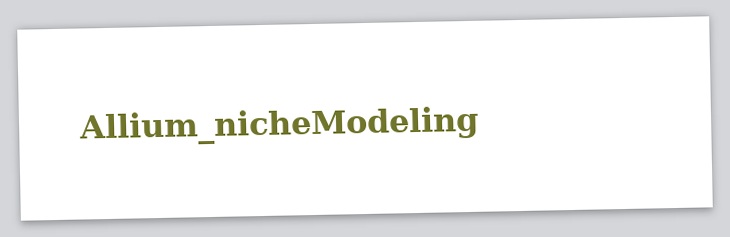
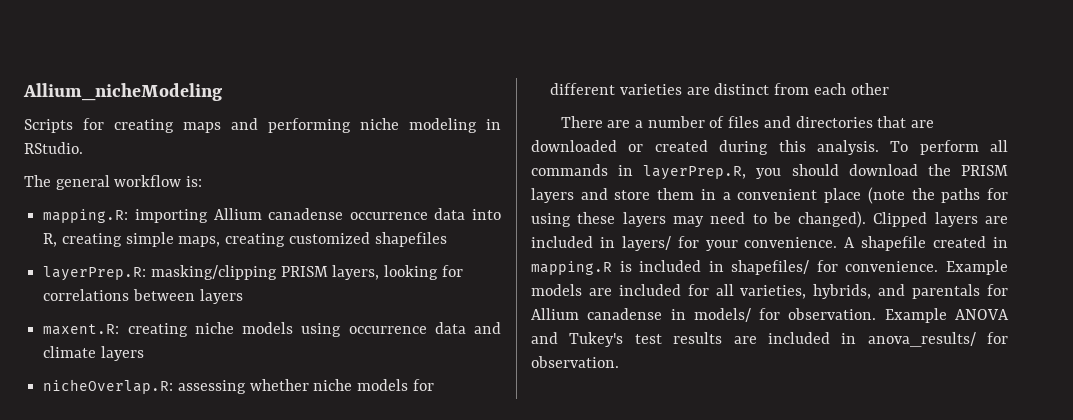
(479, 126) none -> [24,118,501,133] [24,142,83,154] [24,175,203,190] [43,208,501,223] [43,232,447,247] [43,265,463,281] [43,289,243,304] [43,322,501,337] [43,346,144,361] [43,379,434,394] [550,83,889,95] [560,116,935,128] [531,140,1008,155] [531,164,1008,180] [531,187,1008,204] [531,211,1009,228] [531,236,1009,251] [531,260,1008,275] [531,284,1009,299] [531,308,1009,323] [531,332,1008,347] [531,356,619,368] // Scripts for creating maps and performing niche modeling in RStudio. // The general workflow is: // mapping.R: importing Allium canadense occurrence data into R, creating simple maps, creating customized shapefiles // layerPrep.R: masking/clipping PRISM layers, looking for correlations between layers // maxent.R: creating niche models using occurrence data and climate layers // nicheOverlap.R: assessing whether niche models for different varieties are distinct from each other // There are a number of files and directories that are downloaded or created during this analysis. To perform all commands in layerPrep.R, you should download the PRISM layers and store them in a convenient place (note the paths for using these layers may need to be changed). Clipped layers are included in layers/ for your convenience. A shapefile created in mapping.R is included in shapefiles/ for convenience. Example models are included for all varieties, hybrids, and parentals for Allium canadense in models/ for observation. Example ANOVA and Tukey's test results are included in anova_results/ for observation.

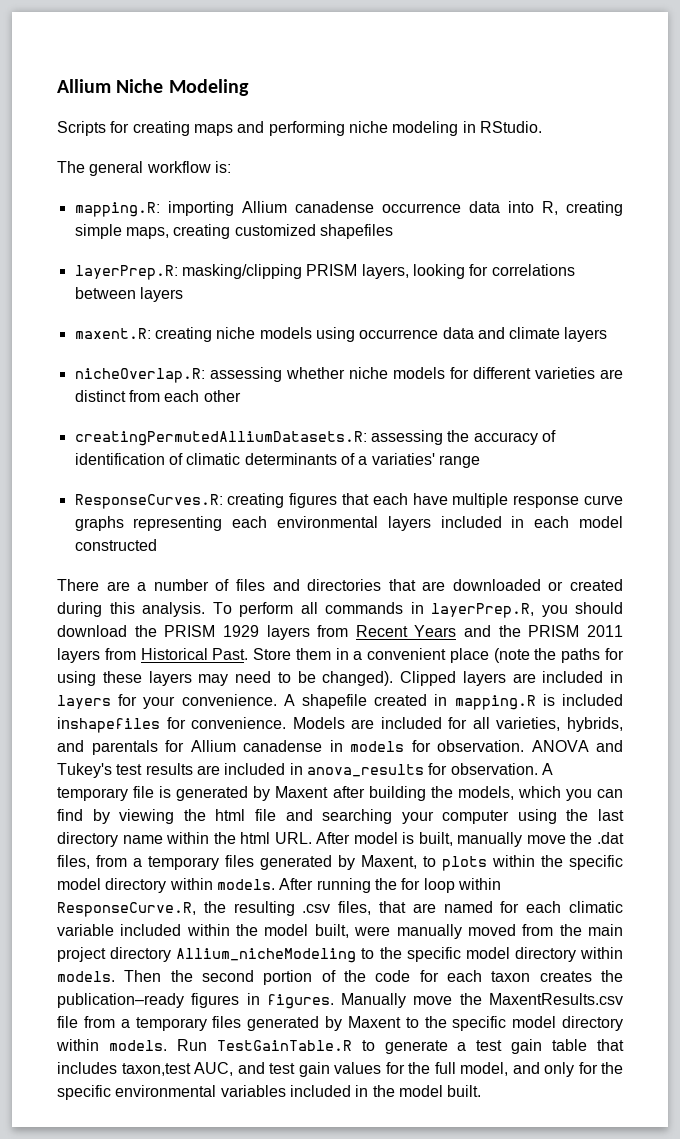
[23,83,222,101] Allium_nicheModeling -> [57,79,249,96] Allium Niche Modeling
(889, 89) none -> [74,430,556,446] [74,453,480,468] [74,493,623,509] [74,516,623,531] [74,539,157,551] // creatingPermutedAlliumDatasets.R: assessing the accuracy of identification of climatic determinants of a variaties' range // ResponseCurves.R: creating figures that each have multiple response curve graphs representing each environmental layers included in each model constructed
[531,188,651,203] layers and store -> [222,625,623,640] [57,648,292,663] 1929 layers from Recent Years and the PRISM 2011 layers from Historical Past. Store
[621,236,671,251] layers/ -> [57,695,111,709] layers
[708,260,1008,275] [531,284,582,296] in shapefiles/ for convenience. Example models -> [57,717,345,733] inshapefiles for convenience. Models
[693,308,947,323] models/ for observation. Example -> [350,740,524,752] models for observation.
[867,332,1008,347] [531,356,619,368] anova_results/ for observation. -> [306,763,553,777] [57,786,623,801] [57,809,624,824] [57,832,625,847] [57,855,623,871] [57,878,501,893] [57,901,623,917] [57,924,624,939] [57,947,623,963] [57,970,623,985] [57,993,623,1009] [57,1016,623,1031] [56,1039,624,1054] [57,1062,623,1077] [57,1085,482,1100] anova_results for observation. A temporary file is generated by Maxent after building the models, which you can find by viewing the html file and searching your computer using the last directory name within the html URL. After model is built, manually move the .dat files, from a temporary files generated by Maxent, to plots within the specific model directory within models. After running the for loop within ResponseCurve.R, the resulting .csv files, that are named for each climatic variable included within the model built, were manually moved from the main project directory Allium_nicheModeling to the specific model directory within models. Then the second portion of the code for each taxon creates the publication–ready figures in figures. Manually move the MaxentResults.csv file from a temporary files generated by Maxent to the specific model directory within models. Run TestGainTable.R to generate a test gain table that includes taxon,test AUC, and test gain values for the full model, and only for the specific environmental variables included in the model built.

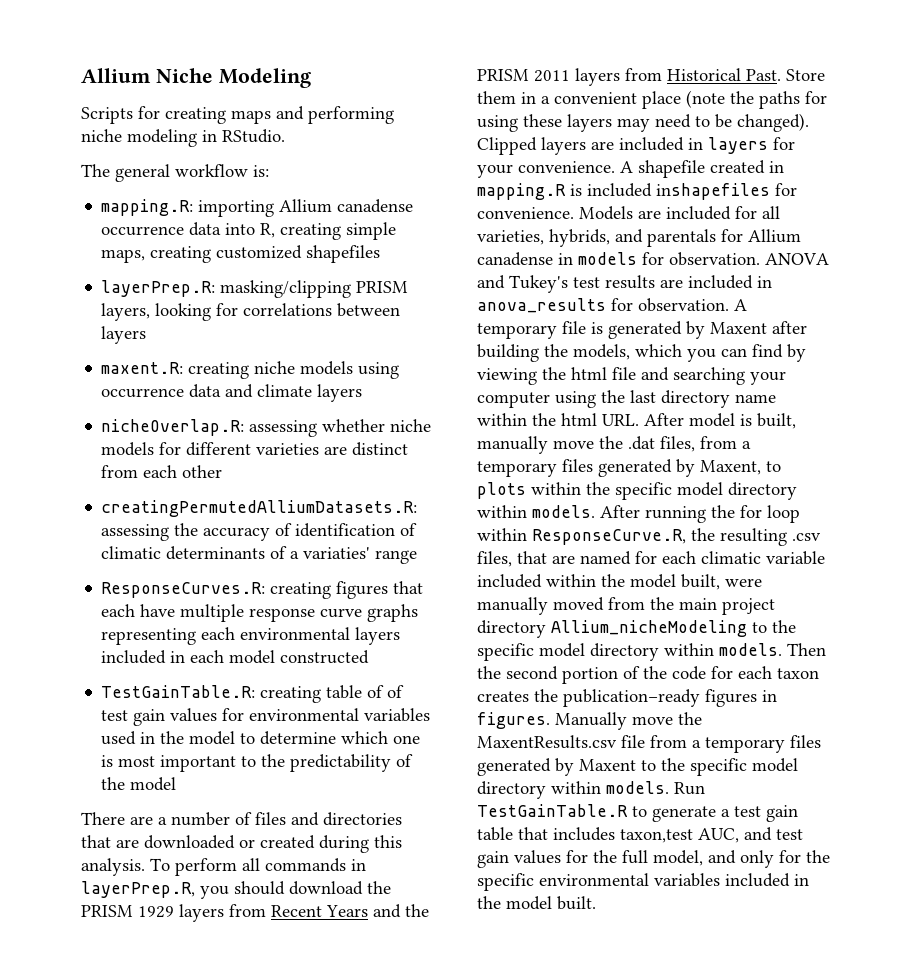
(157, 545) none -> [101,685,405,703] [101,708,431,726] [101,731,421,745] [101,754,414,772] [101,777,177,791] // TestGainTable.R: creating table of of test gain values for environmental variables used in the model to determine which one is most important to the predictability of the model

